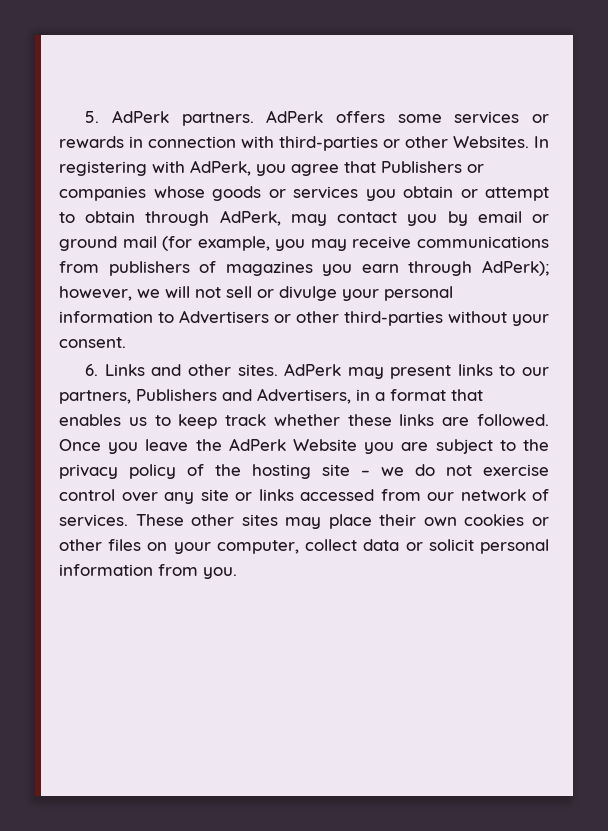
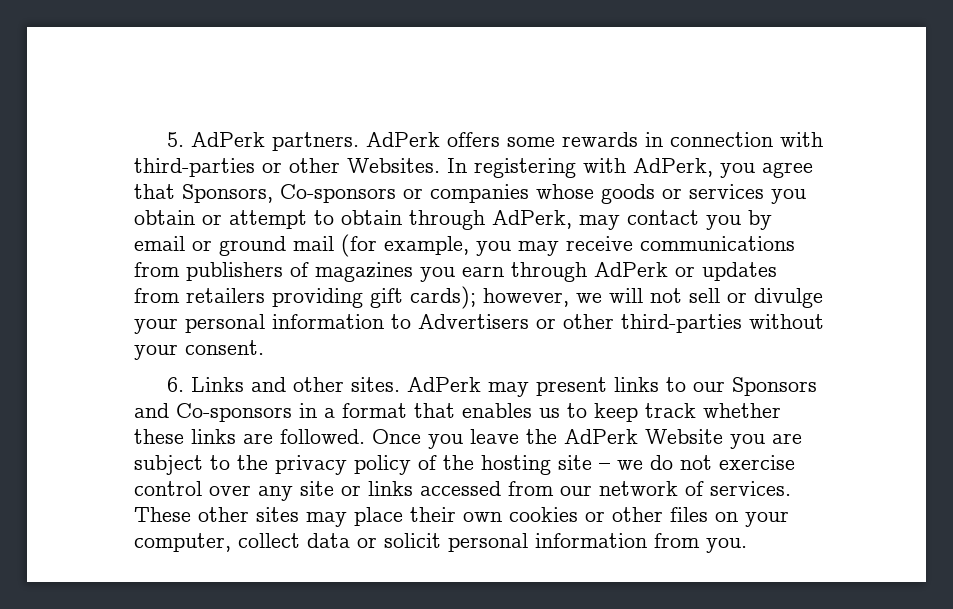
[454,111,550,124] services or -> (555, 142) none
[381,161,462,173] Publishers -> [182,184,396,203] Sponsors, Co-sponsors
[481,260,549,276] AdPerk); -> [594,262,777,281] [134,286,476,309] AdPerk or updates from retailers providing gift cards);
[59,388,351,404] partners, Publishers and Advertisers, -> [731,377,817,396] [134,403,292,422] Sponsors and Co-sponsors

